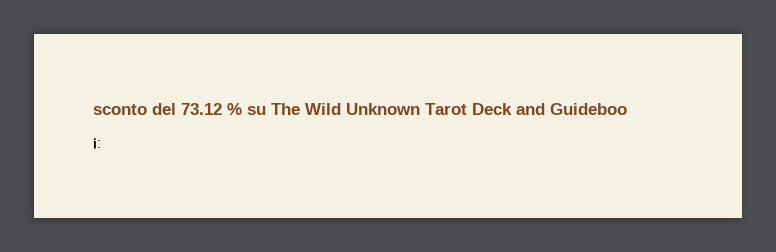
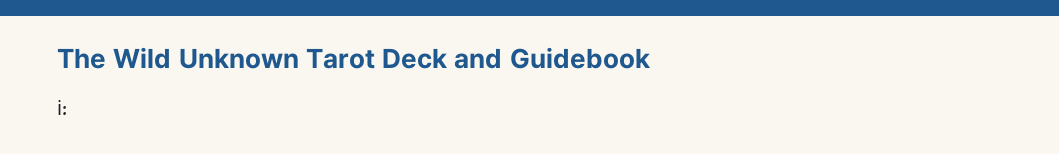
[93,103,266,115] sconto del 73.12 % su -> (57, 58) none
[550,103,627,115] Guideboo -> [509,47,651,69] Guidebook

